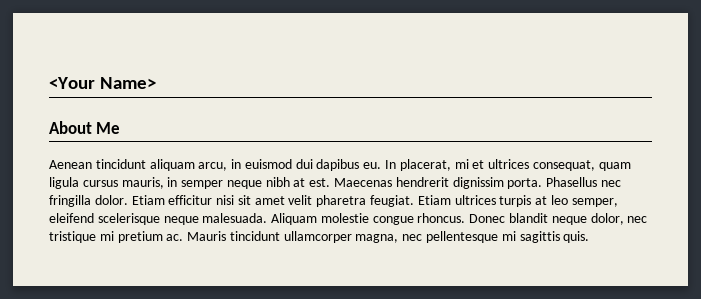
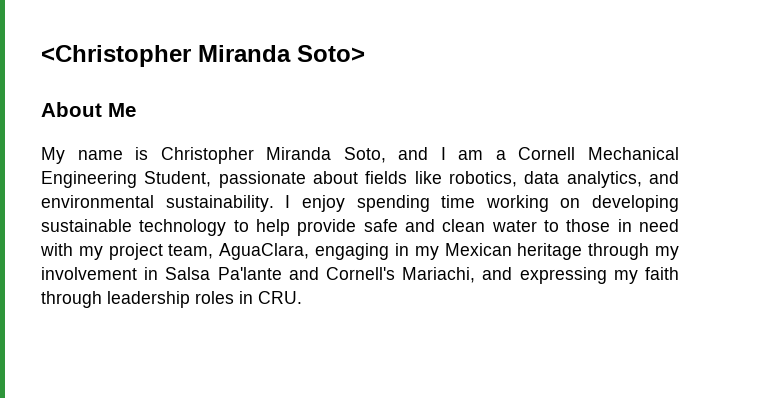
[49,77,157,89] <Your Name> -> [41,45,365,67] <Christopher Miranda Soto>
[49,159,631,171] [49,177,621,189] [49,195,618,207] [49,213,648,225] [49,231,590,243] Aenean tincidunt aliquam arcu, in euismod dui dapibus eu. In placerat, mi et ultrices consequat, quam ligula cursus mauris, in semper neque nibh at est. Maecenas hendrerit dignissim porta. Phasellus nec fringilla dolor. Etiam efficitur nisi sit amet velit pharetra feugiat. Etiam ultrices turpis at leo semper, eleifend scelerisque neque malesuada. Aliquam molestie congue rhoncus. Donec blandit neque dolor, nec tristique mi pretium ac. Mauris tincidunt ullamcorper magna, nec pellentesque mi sagittis quis. -> [41,147,679,164] [41,171,679,188] [41,195,679,212] [41,219,679,236] [40,243,679,260] [41,267,679,284] [41,291,302,308] My name is Christopher Miranda Soto, and I am a Cornell Mechanical Engineering Student, passionate about fields like robotics, data analytics, and environmental sustainability. I enjoy spending time working on developing sustainable technology to help provide safe and clean water to those in need with my project team, AguaClara, engaging in my Mexican heritage through my involvement in Salsa Pa'lante and Cornell's Mariachi, and expressing my faith through leadership roles in CRU.

